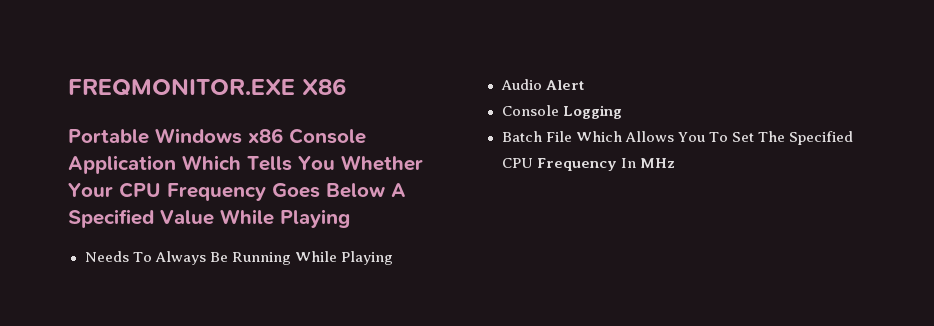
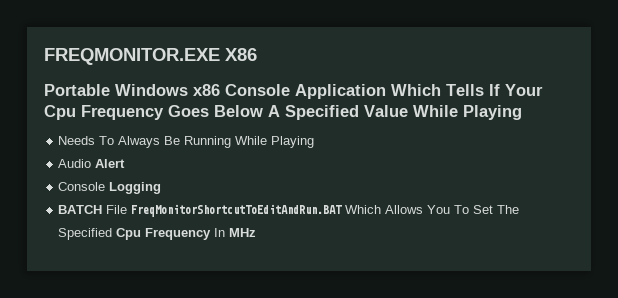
[298,155,423,171] [68,182,161,198] You Whether Your CPU -> [489,84,543,96] [44,105,76,120] If Your Cpu
[501,131,572,142] Batch File -> [58,204,343,217] BATCH File FreqMonitorShortcutToEditAndRun.BAT
[501,158,533,168] CPU -> [116,228,142,240] Cpu

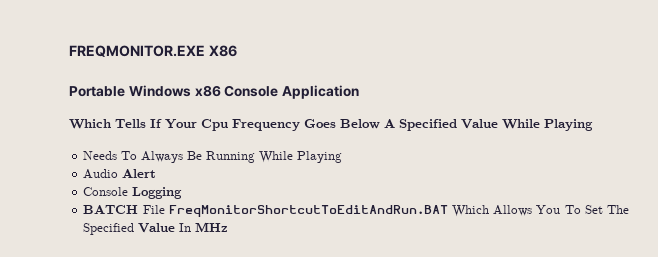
(386, 91) none -> (360, 92) //
[116,228,212,240] Cpu Frequency -> [138,223,176,233] Value

